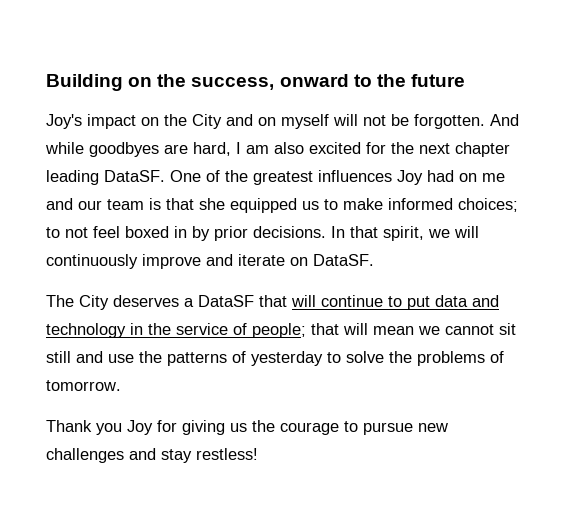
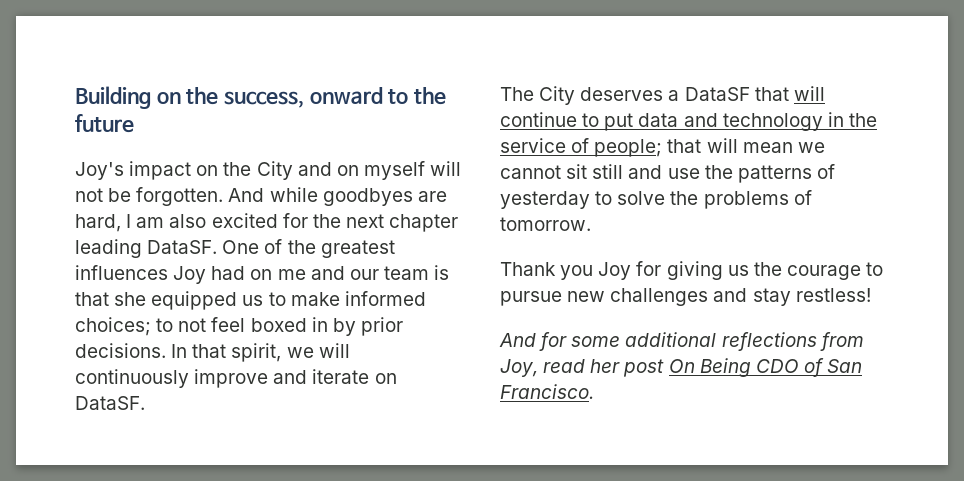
(258, 454) none -> [499,332,864,351] [500,358,863,377] [500,384,594,399] // And for some additional reflections from Joy, read her post On Being CDO of San Francisco.

